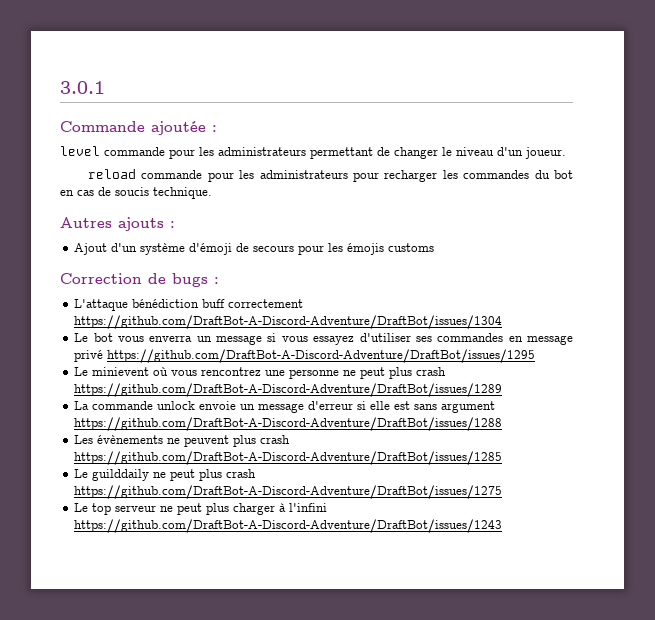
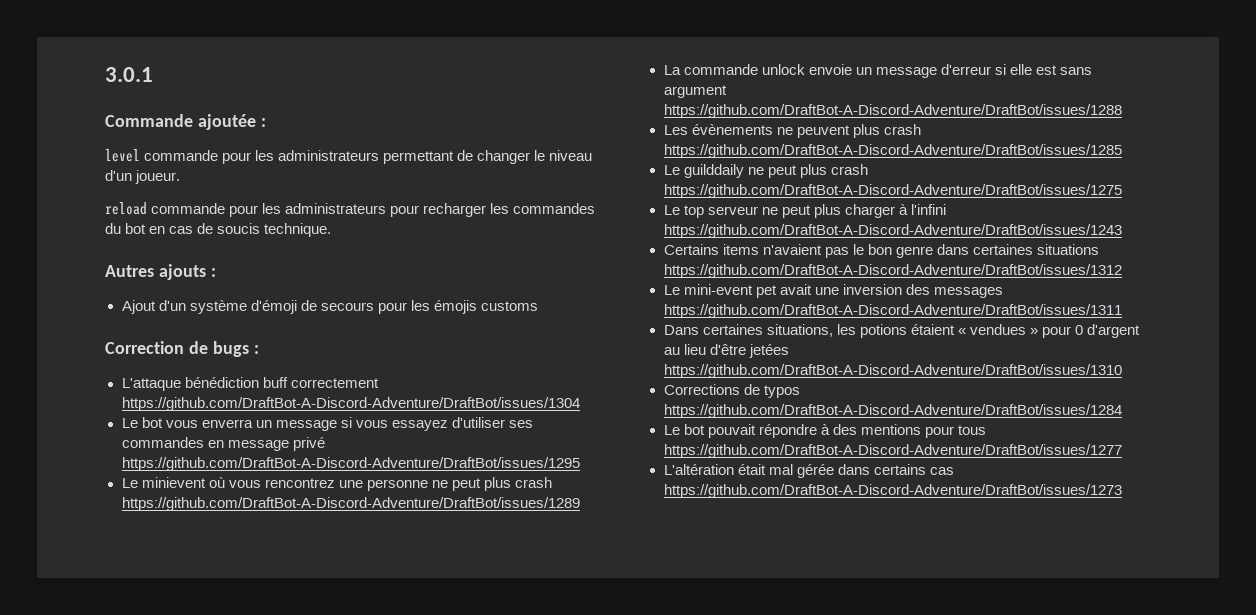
(503, 526) none -> [663,244,1099,258] [663,264,1122,278] [663,284,1003,298] [663,304,1122,318] [663,324,1141,338] [663,344,789,358] [663,364,1122,378] [663,384,800,398] [663,404,1122,418] [663,424,986,438] [663,444,1122,458] [663,464,954,478] [663,484,1122,498] // Certains items n'avaient pas le bon genre dans certaines situations https://github.com/DraftBot-A-Discord-Adventure/DraftBot/issues/1312 // Le mini-event pet avait une inversion des messages https://github.com/DraftBot-A-Discord-Adventure/DraftBot/issues/1311 // Dans certaines situations, les potions étaient « vendues » pour 0 d'argent au lieu d'être jetées https://github.com/DraftBot-A-Discord-Adventure/DraftBot/issues/1310 // Corrections de typos https://github.com/DraftBot-A-Discord-Adventure/DraftBot/issues/1284 // Le bot pouvait répondre à des mentions pour tous https://github.com/DraftBot-A-Discord-Adventure/DraftBot/issues/1277 // L'altération était mal gérée dans certains cas https://github.com/DraftBot-A-Discord-Adventure/DraftBot/issues/1273

